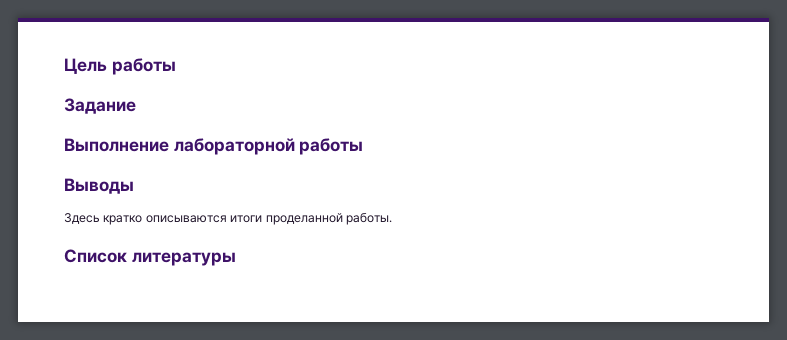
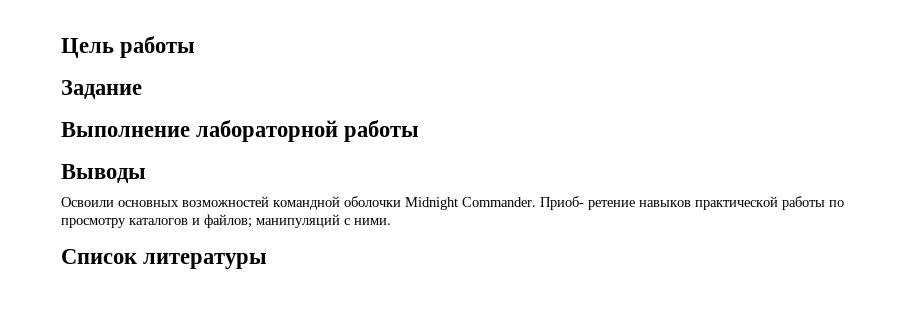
[64,212,392,225] Здесь кратко описываются итоги проделанной работы. -> [61,196,844,210] [61,214,391,228] Освоили основных возможностей командной оболочки Midnight Commander. Приоб- ретение навыков практической работы по просмотру каталогов и файлов; манипуляций с ними.

